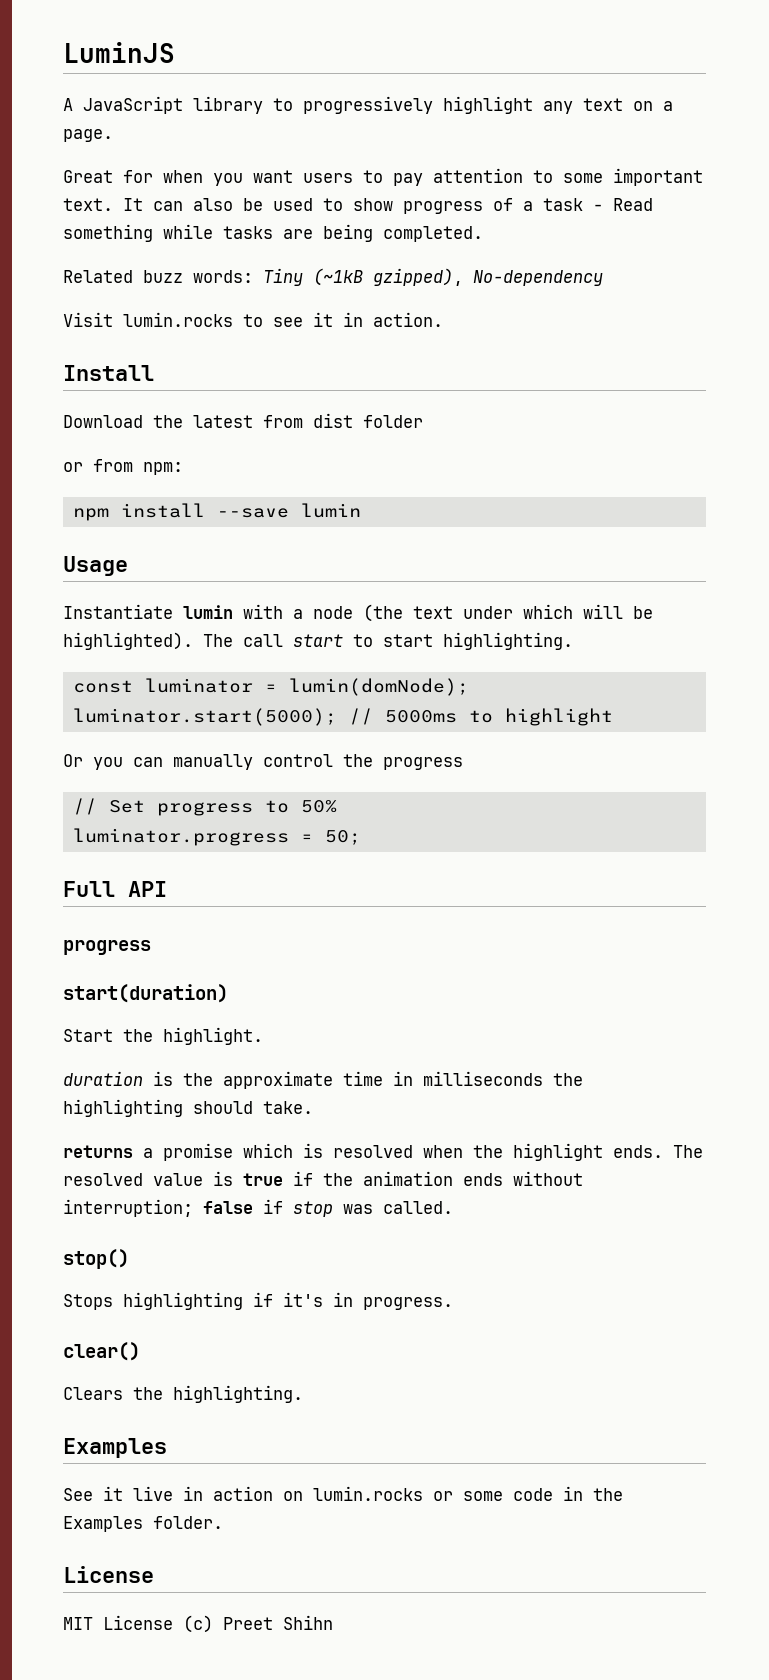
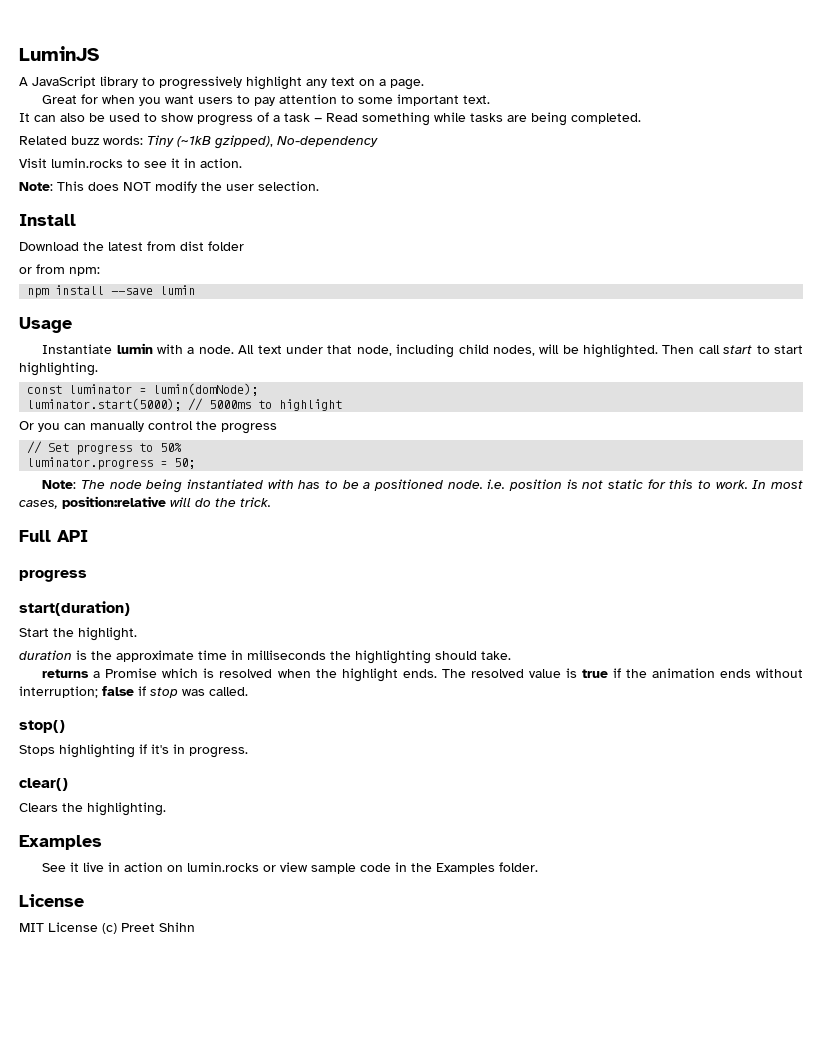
(113, 204) none -> (491, 99) //
(443, 319) none -> [19,181,319,193] // Note: This does NOT modify the user selection.
[313,604,653,622] [63,632,233,650] node (the text under which will be highlighted). The -> [198,344,695,358] node. All text under that node, including child nodes, will be highlighted. Then
(361, 837) none -> [42,479,804,493] [19,496,271,509] // Note: The node being instantiated with has to be a positioned node. i.e. position is not static for this to work. In most cases, position:relative will do the trick.
[163,1143,233,1161] promise -> [105,668,158,678] Promise
[463,1491,503,1501] some -> [280,862,357,874] view sample

